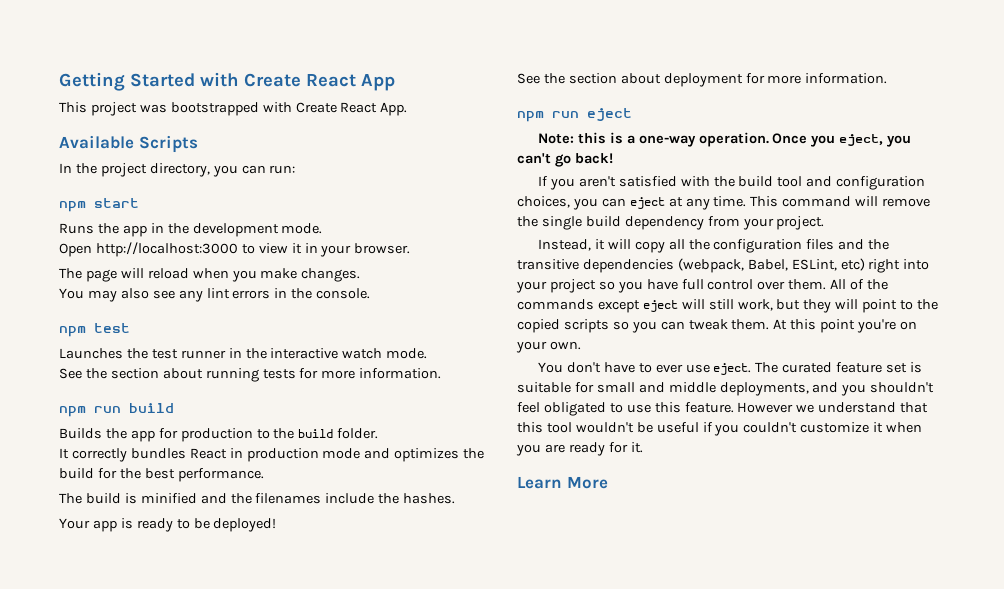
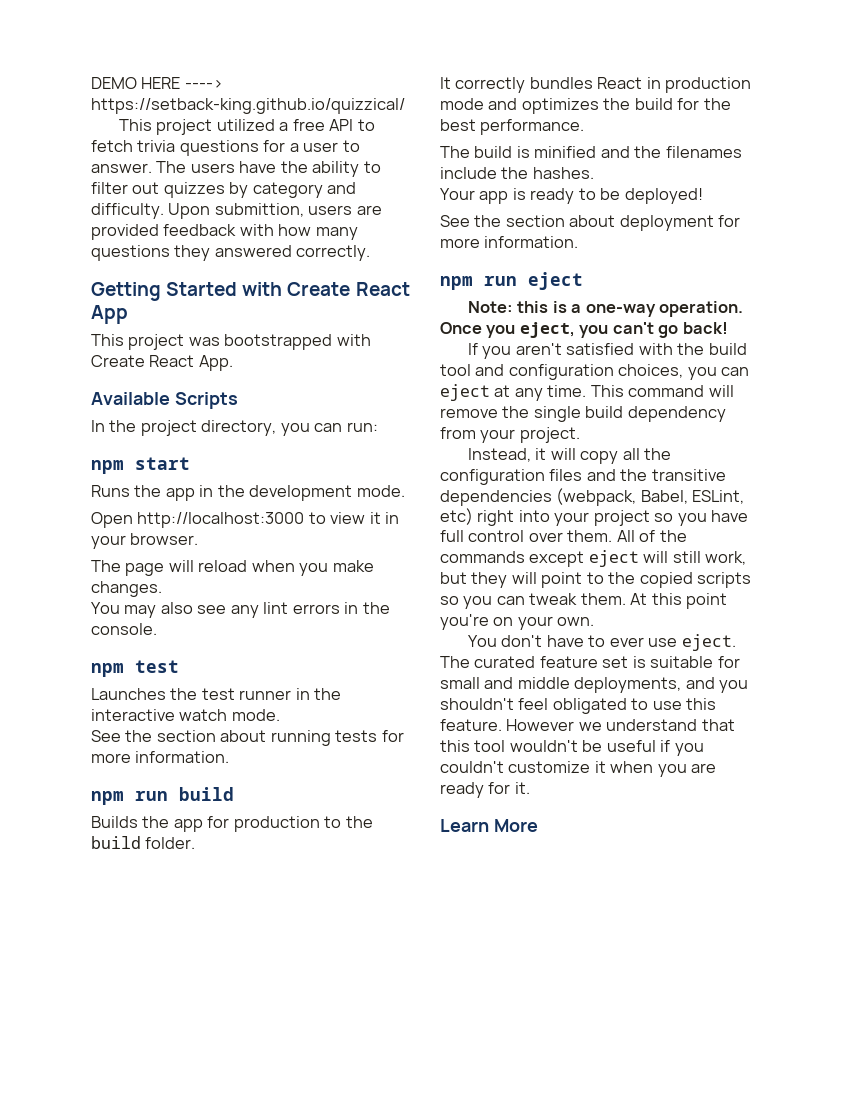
(59, 81) none -> [91,77,223,89] [91,98,405,114] [118,119,375,135] [91,140,360,156] [91,161,381,177] [91,182,357,198] [91,203,382,219] [91,224,358,240] [91,245,371,261] DEMO HERE ----> https://setback-king.github.io/quizzical/ // This project utilized a free API to fetch trivia questions for a user to answer. The users have the ability to filter out quizzes by category and difficulty. Upon submittion, users are provided feedback with how many questions they answered correctly. //

